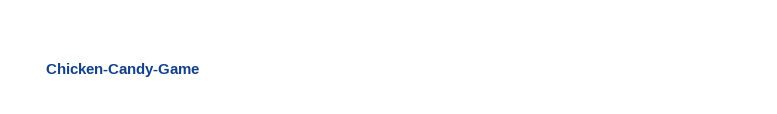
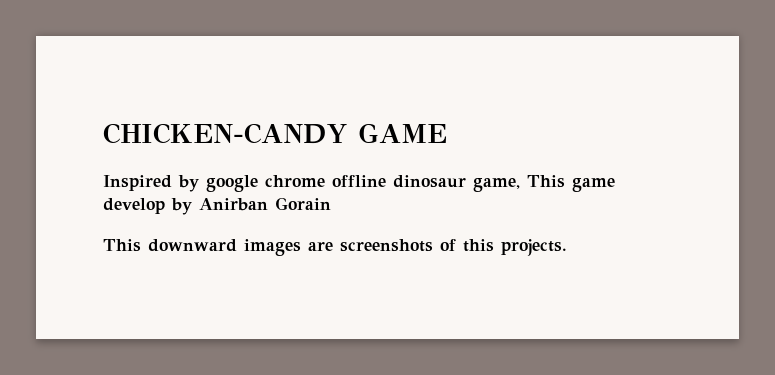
[46,63,199,77] Chicken-Candy-Game -> [103,123,447,144] [103,175,615,192] [103,197,331,215] [103,239,567,256] CHICKEN-CANDY GAME // Inspired by google chrome offline dinosaur game, This game develop by Anirban Gorain // This downward images are screenshots of this projects.

